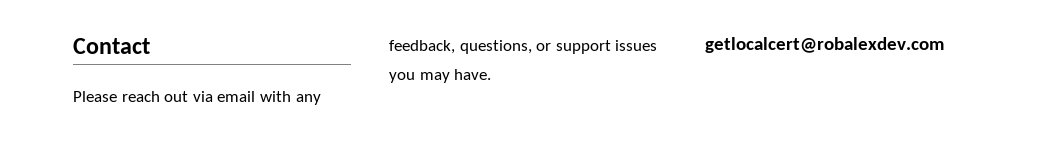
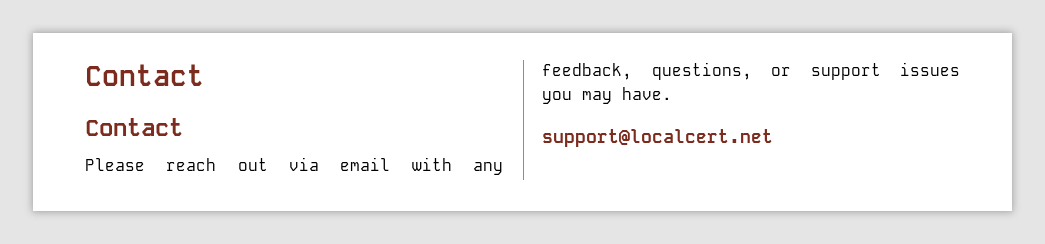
[73,38,150,54] Contact -> [85,64,204,86] [85,118,183,136] Contact // Contact
[705,37,944,53] getlocalcert@robalexdev.com -> [542,129,773,147] support@localcert.net

